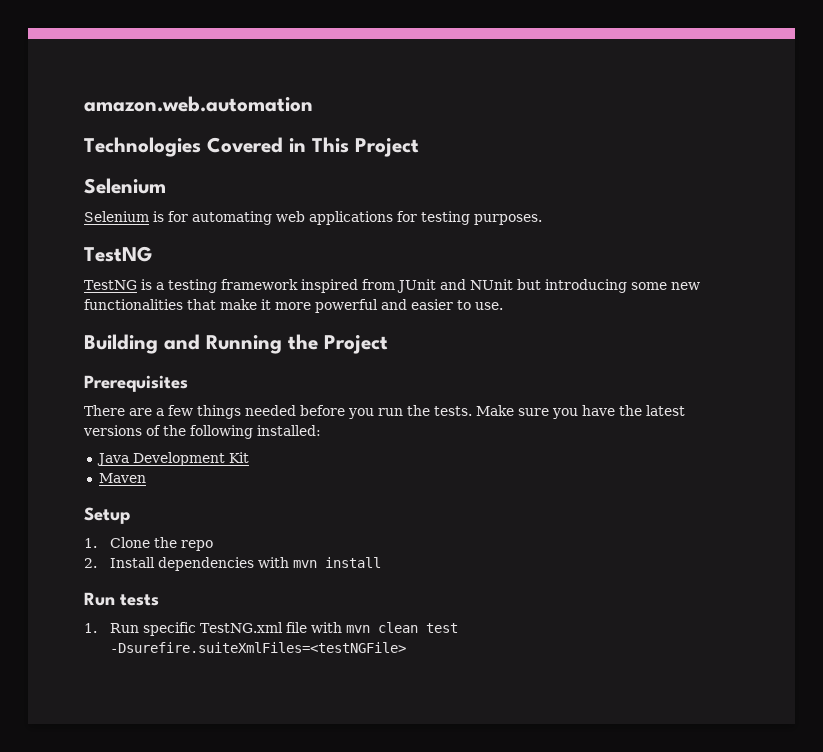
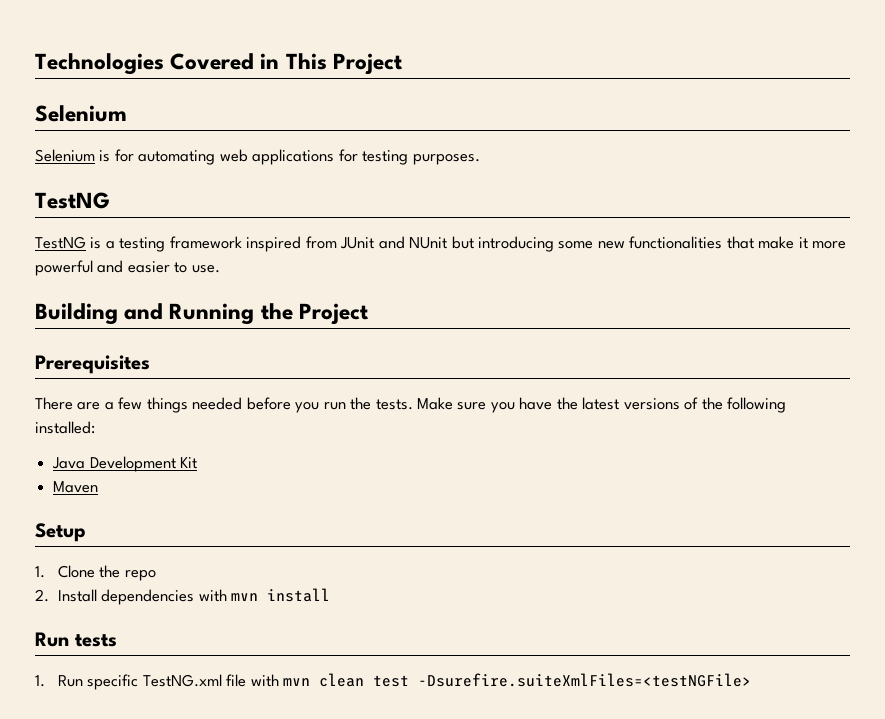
[84,96,313,112] amazon.web.automation // -> (35, 64) none

